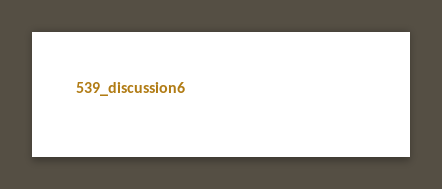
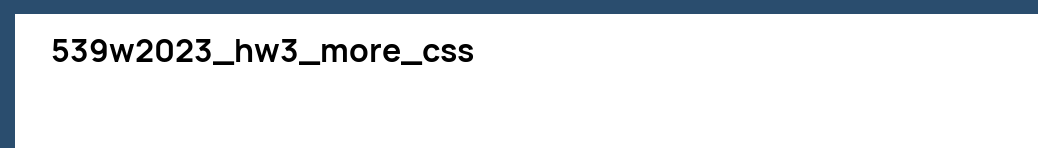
[76,82,185,96] 539_discussion6 -> [51,39,474,65] 539w2023_hw3_more_css

